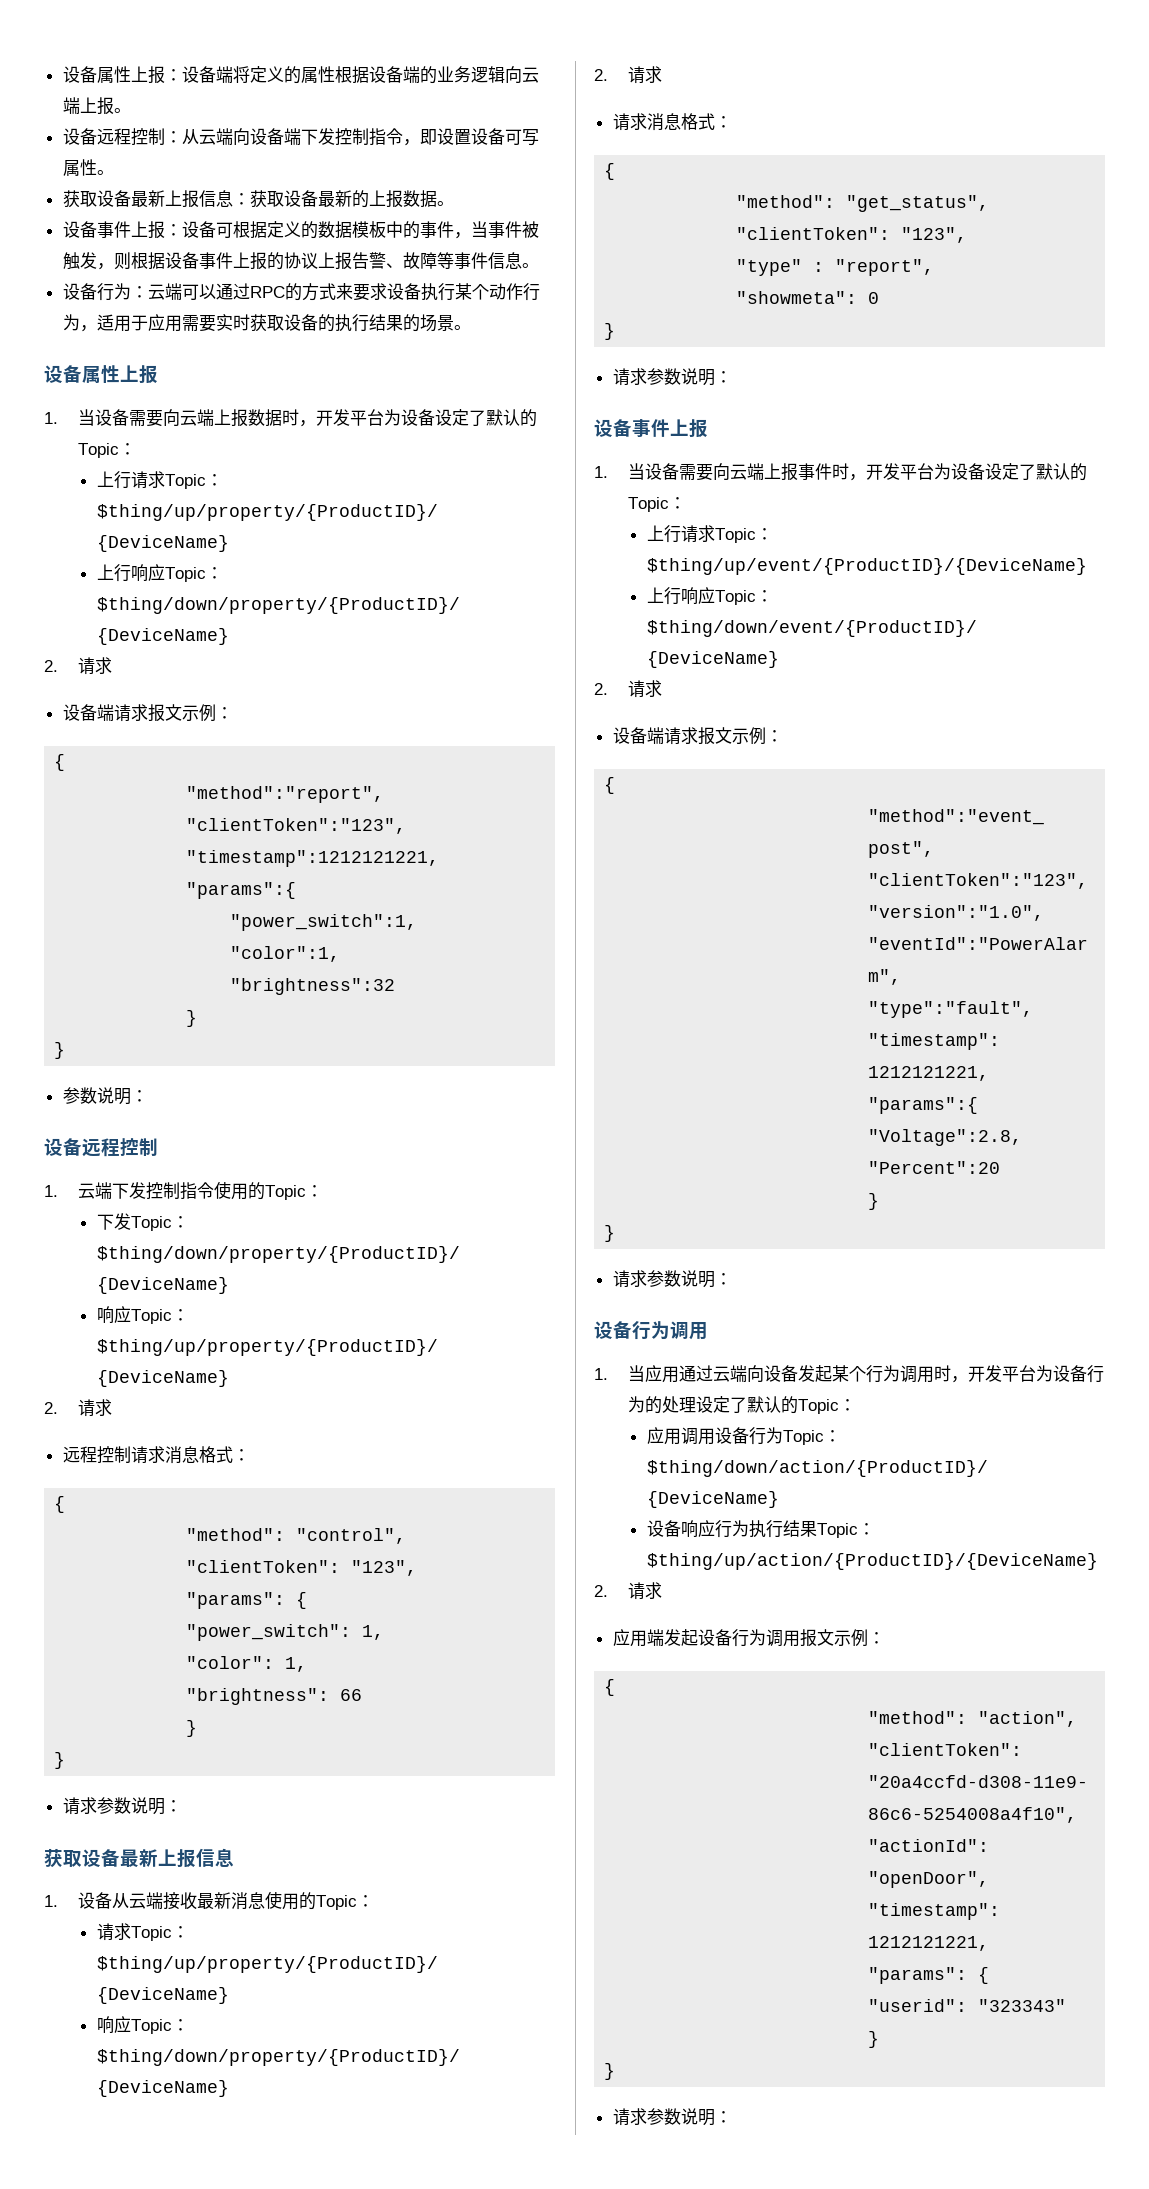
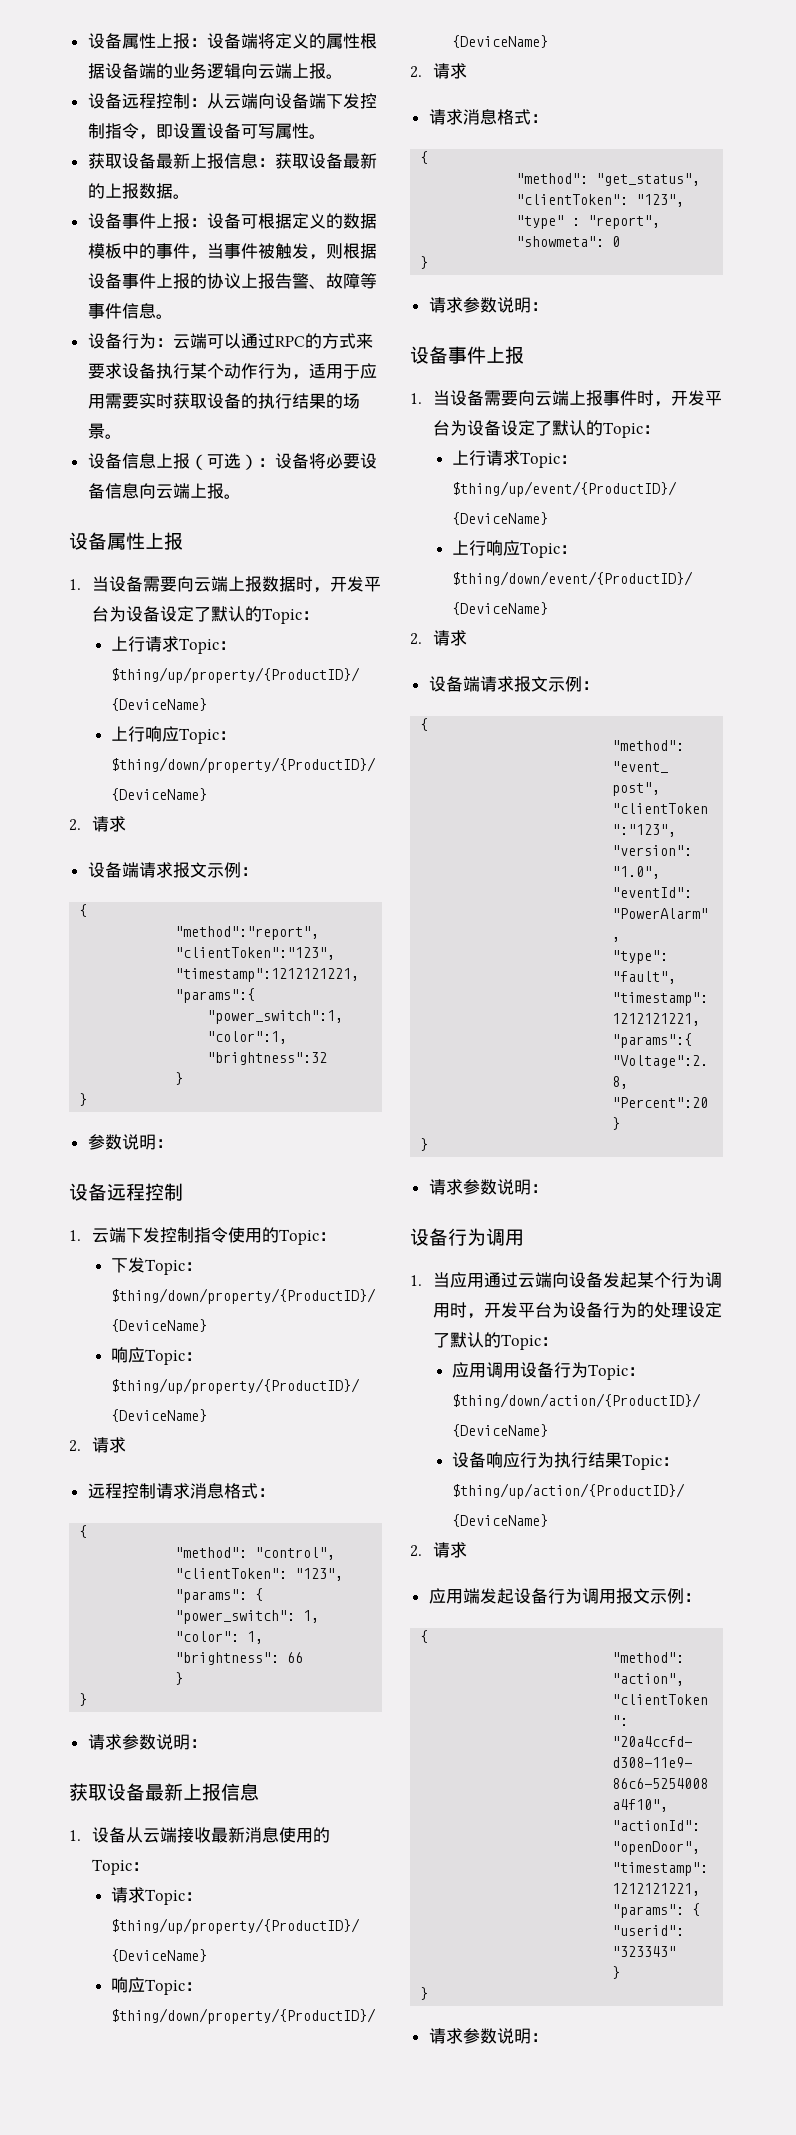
(471, 327) none -> [87,453,377,470] [87,483,241,499] // 设备信息上报（可选）：设备将必要设备信息向云端上报。

